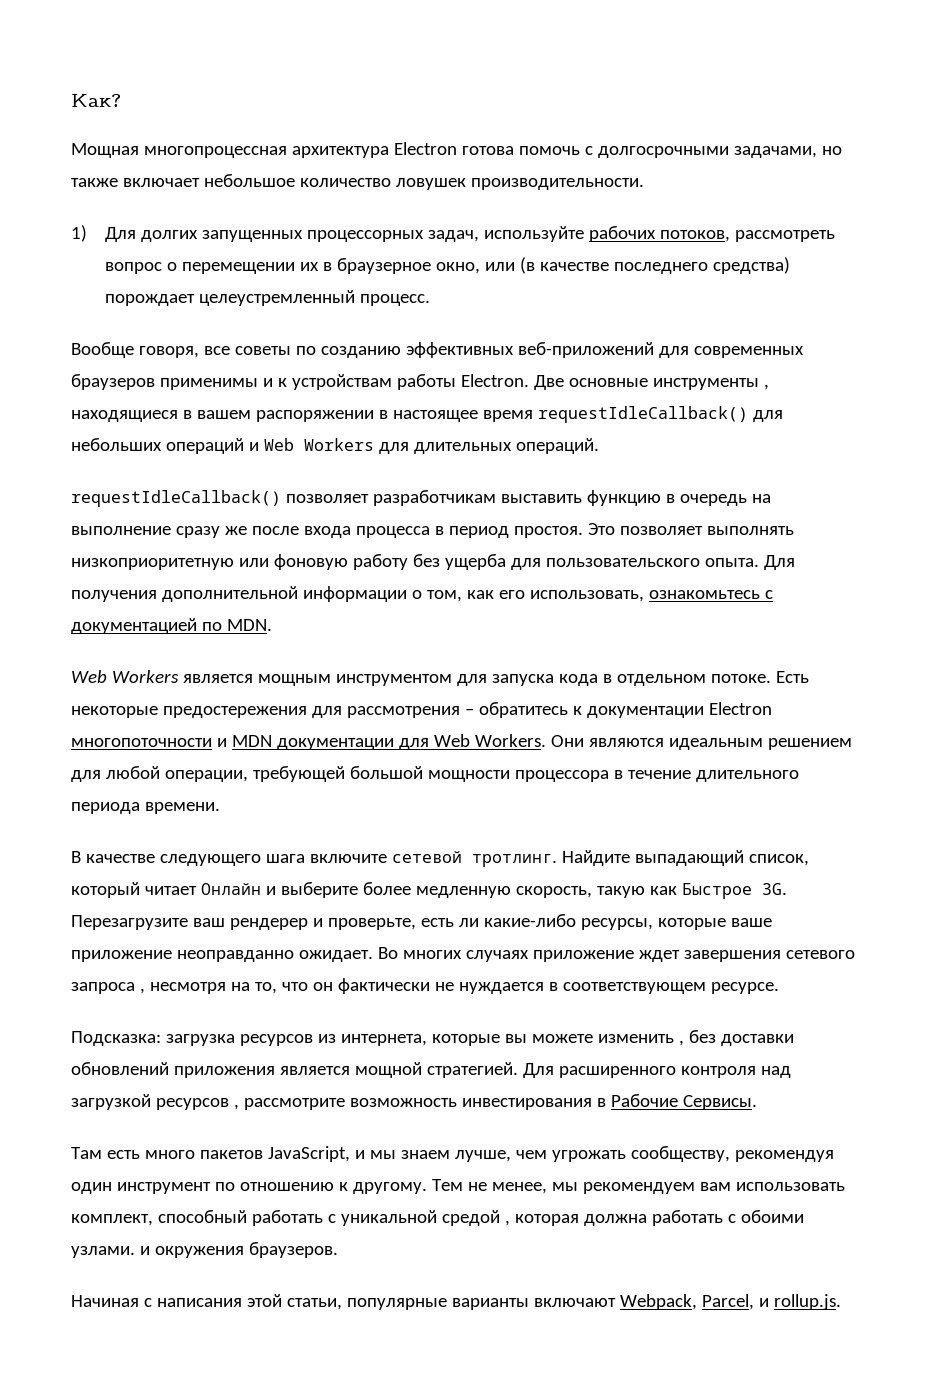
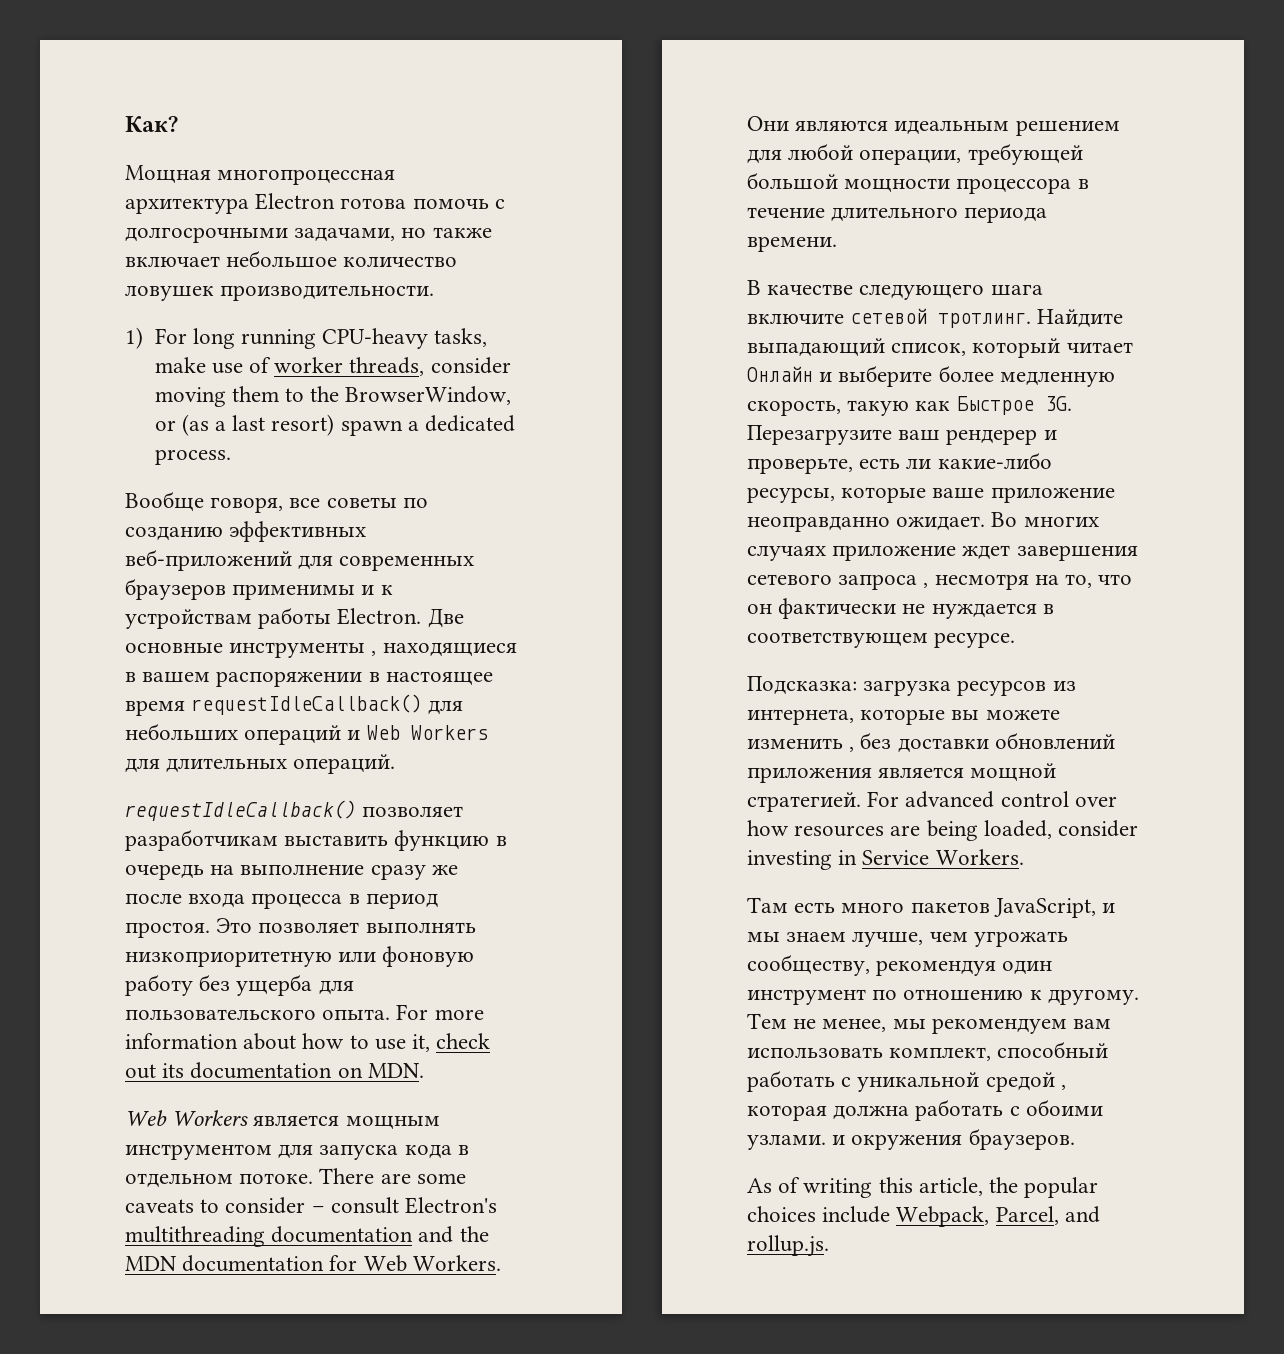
[104,226,835,242] [104,257,790,274] [104,290,430,306] Для долгих запущенных процессорных задач, используйте рабочих потоков, рассмотреть вопрос о перемещении их в браузерное окно, или (в качестве последнего средства) порождает целеустремленный процесс. -> [154,328,488,349] [154,357,511,376] [154,386,512,407] [154,414,515,436] [154,449,231,465] For long running CPU-heavy tasks, make use of worker threads, consider moving them to the BrowserWindow, or (as a last resort) spawn a dedicated process.
[763,555,795,570] [71,586,773,602] [71,618,222,634] Для получения дополнительной информации о том, как его использовать, ознакомьтесь с документацией по -> [396,1004,484,1020] [125,1033,491,1052] [125,1062,363,1079] For more information about how to use it, check out its documentation on
[775,671,809,683] [71,702,772,718] [71,735,429,750] Есть некоторые предостережения для рассмотрения – обратитесь к документации Electron многопоточности и MDN документации для -> [319,1168,466,1184] [125,1197,498,1214] [125,1226,489,1247] [125,1255,358,1272] There are some caveats to consider – consult Electron's multithreading documentation and the MDN documentation for
[522,1063,791,1078] [71,1094,757,1110] Для расширенного контроля над загрузкой ресурсов , рассмотрите возможность инвестирования в Рабочие Сервисы. -> [867,791,1117,808] [747,820,1139,841] [747,849,1024,870] For advanced control over how resources are being loaded, consider investing in Service Workers.
[71,1294,616,1310] Начиная с написания этой статьи, популярные варианты включают -> [747,1177,1099,1198] [747,1206,891,1223] As of writing this article, the popular choices include
[758,1298,769,1307] и -> [1064,1206,1100,1223] and

